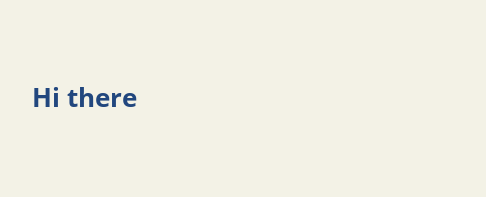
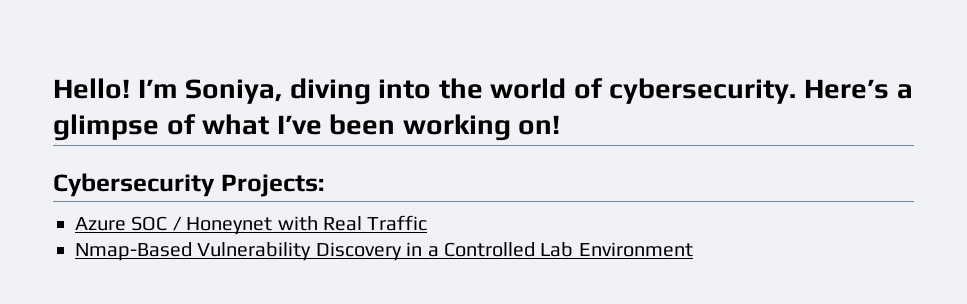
[32,87,138,107] Hi there -> [53,78,913,105] [53,114,561,141] [53,173,324,197] [75,215,428,235] [75,242,693,261] Hello! I’m Soniya, diving into the world of cybersecurity. Here’s a glimpse of what I’ve been working on! // Cybersecurity Projects: // Azure SOC / Honeynet with Real Traffic // Nmap-Based Vulnerability Discovery in a Controlled Lab Environment

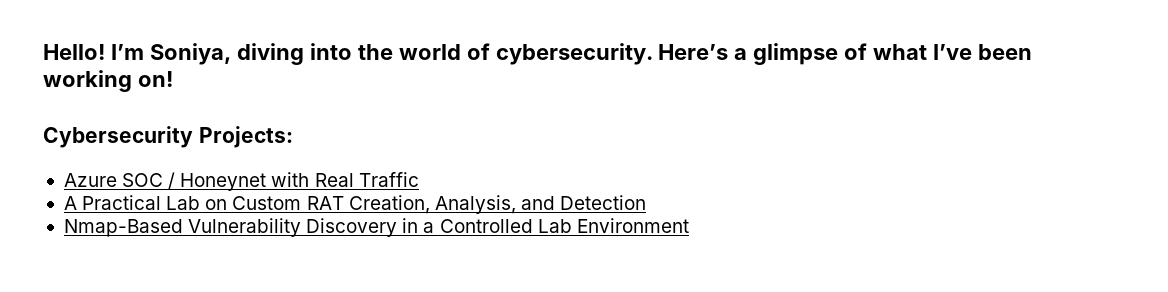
(428, 223) none -> [63,195,647,214] // A Practical Lab on Custom RAT Creation, Analysis, and Detection

